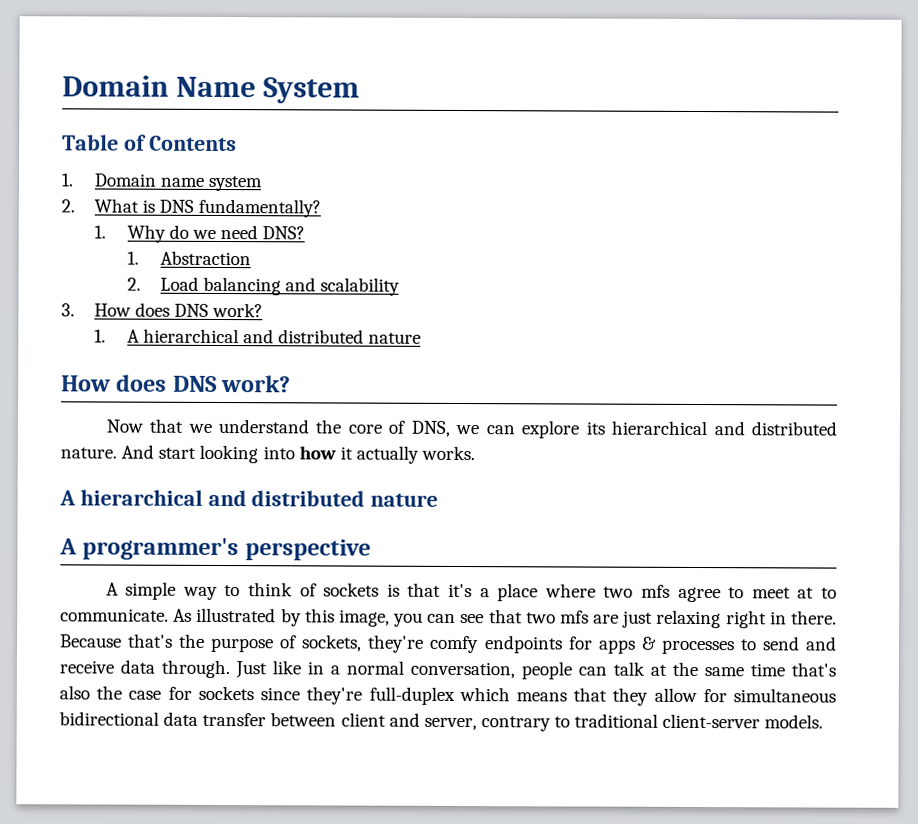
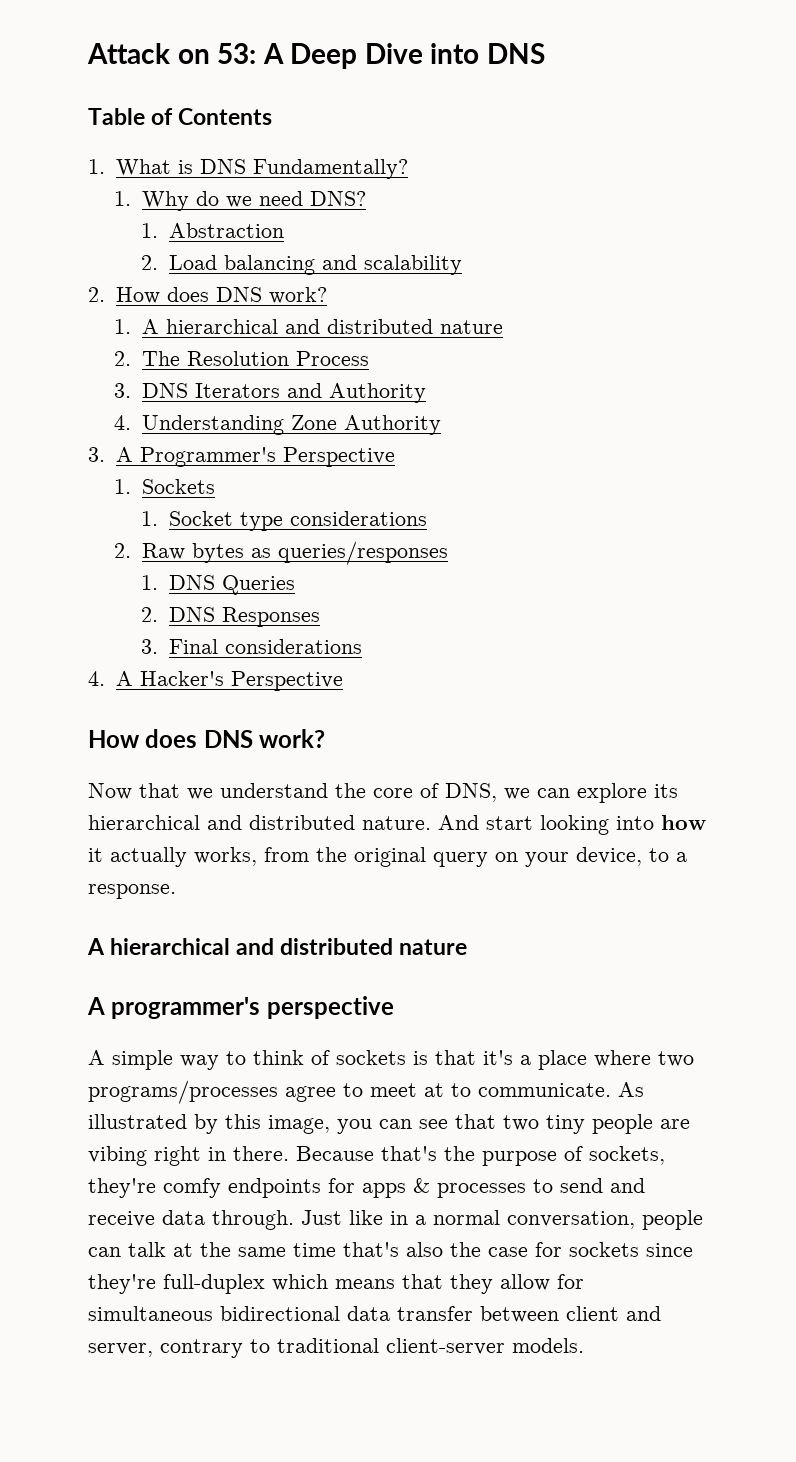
[62,75,361,104] Domain Name System -> [87,43,545,69] Attack on 53: A Deep Dive into DNS
[93,173,263,192] [61,199,75,213] Domain name system // 2. -> (105, 166) none
[198,198,322,218] fundamentally? -> [252,159,408,179] Fundamentally?
[61,303,75,317] 3. -> [88,287,105,302] 2.
(422, 338) none -> [114,351,370,366] [114,383,427,403] [114,415,442,435] [88,447,395,467] [114,479,216,494] [140,511,427,531] [114,541,449,565] [140,575,295,595] [140,607,320,627] [140,639,362,654] [88,671,343,691] // 2. The Resolution Process // 3. DNS Iterators and Authority // 4. Understanding Zone Authority // 3. A Programmer's Perspective // 1. Sockets // 1. Socket type considerations // 2. Raw bytes as queries/responses // 1. DNS Queries // 2. DNS Responses // 3. Final considerations // 4. A Hacker's Perspective
[421,445,476,461] works. -> [194,847,687,867] [88,884,176,899] works, from the original query on your device, to a response.
[641,584,671,598] mfs -> [88,1080,278,1104] programs/processes
[559,609,722,629] mfs are just relaxing -> [546,1114,690,1134] [88,1146,147,1166] tiny people are vibing

